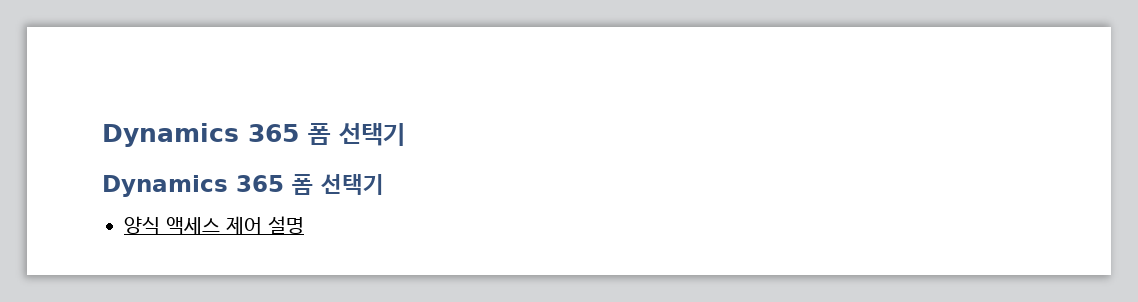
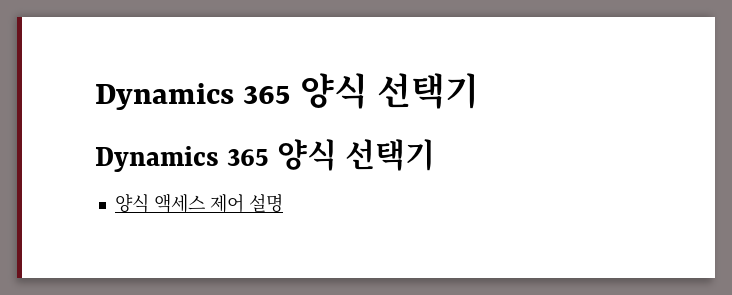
[102,123,331,147] Dynamics 365 폼 -> [95,73,368,110] Dynamics 365 양식
[292,174,313,195] 폼 -> [276,139,337,171] 양식

